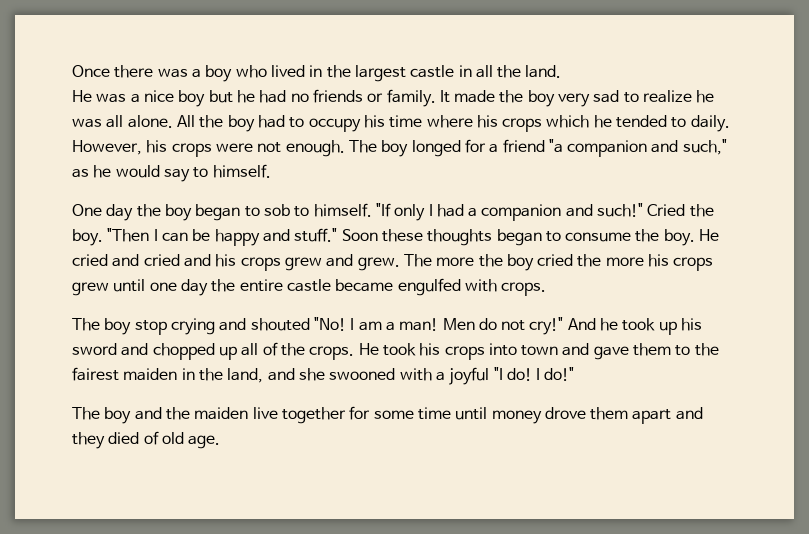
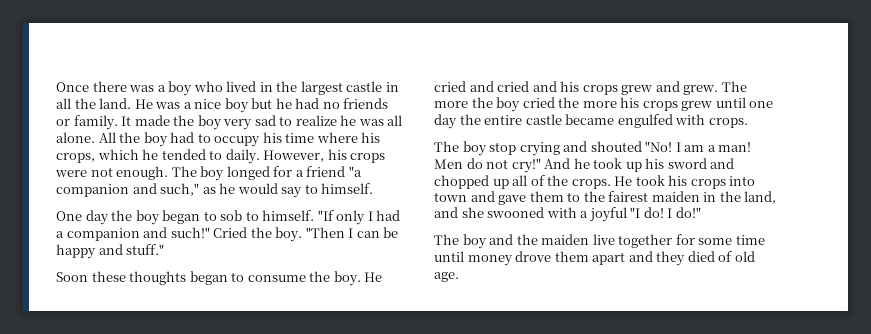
(562, 71) // -> (132, 103) none
[502,118,543,132] crops -> [56,153,95,163] crops,
(338, 235) none -> (165, 249) //

